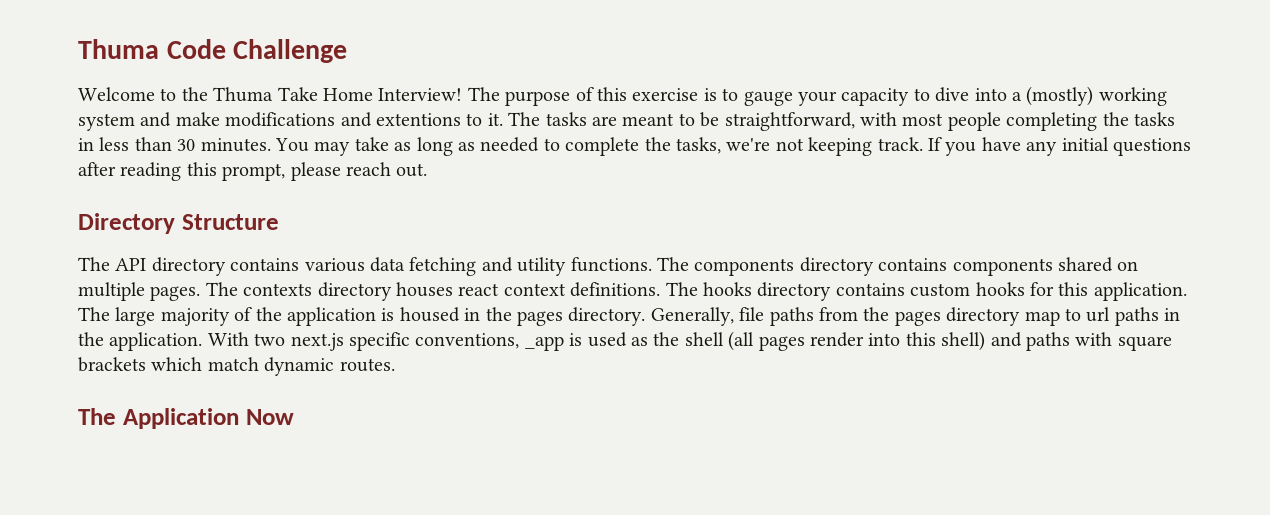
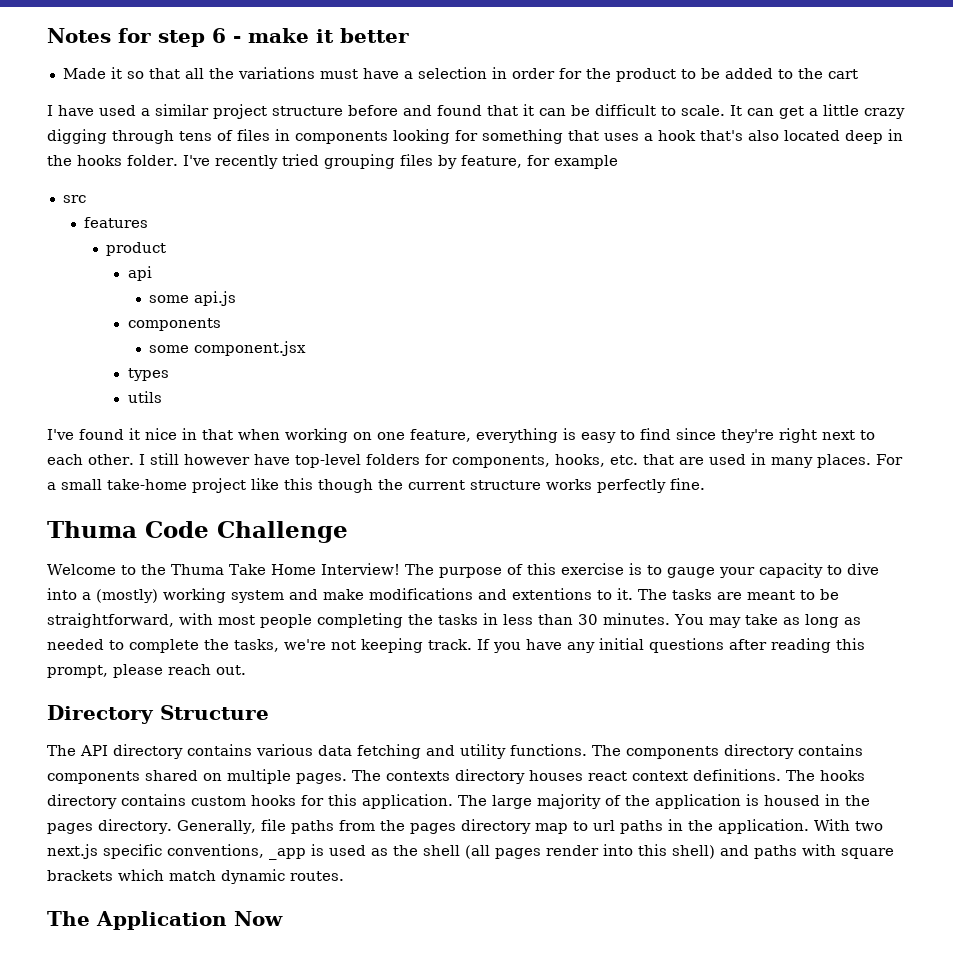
(78, 49) none -> [47,28,409,47] [62,67,858,82] [47,104,905,119] [47,129,903,144] [47,154,618,169] [62,195,86,203] [84,217,149,228] [105,242,166,256] [127,266,152,281] [149,291,237,306] [127,318,221,331] [149,341,307,356] [127,368,169,381] [127,391,162,403] [47,428,875,443] [47,453,903,468] [47,478,705,493] Notes for step 6 - make it better // Made it so that all the variations must have a selection in order for the product to be added to the cart // I have used a similar project structure before and found that it can be difficult to scale. It can get a little crazy digging through tens of files in components looking for something that uses a hook that's also located deep in the hooks folder. I've recently tried grouping files by feature, for example // src // features // product // api // some api.js // components // some component.jsx // types // utils // I've found it nice in that when working on one feature, everything is easy to find since they're right next to each other. I still however have top-level folders for components, hooks, etc. that are used in many places. For a small take-home project like this though the current structure works perfectly fine. //

